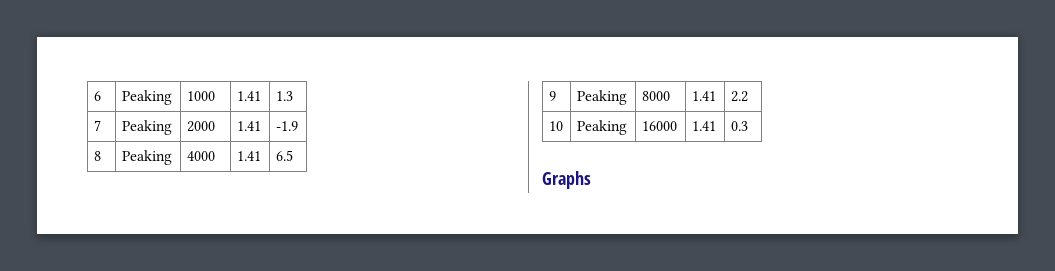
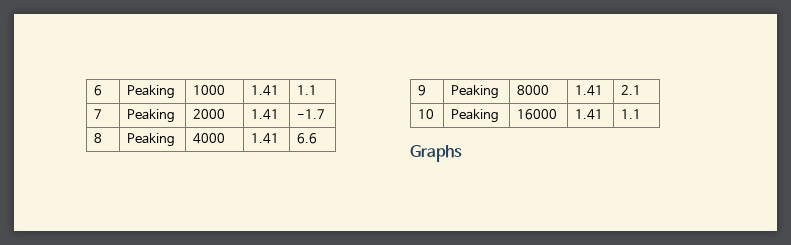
[275,91,293,101] 1.3 -> [297,85,318,95] 1.1
[275,121,298,131] -1.9 -> [297,109,326,119] -1.7
[275,150,293,161] 6.5 -> [297,133,318,144] 6.6
[730,91,748,102] 2.2 -> [621,85,642,95] 2.1
[730,121,748,131] 0.3 -> [621,109,642,119] 1.1

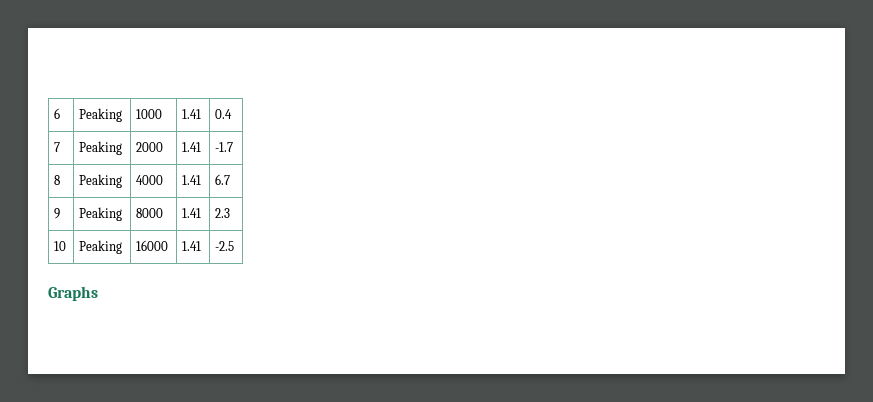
[297,85,318,95] 1.1 -> [215,109,233,119] 0.4
[297,133,318,144] 6.6 -> [215,174,231,185] 6.7
[621,85,642,95] 2.1 -> [215,208,231,218] 2.3
[621,109,642,119] 1.1 -> [215,241,235,251] -2.5

